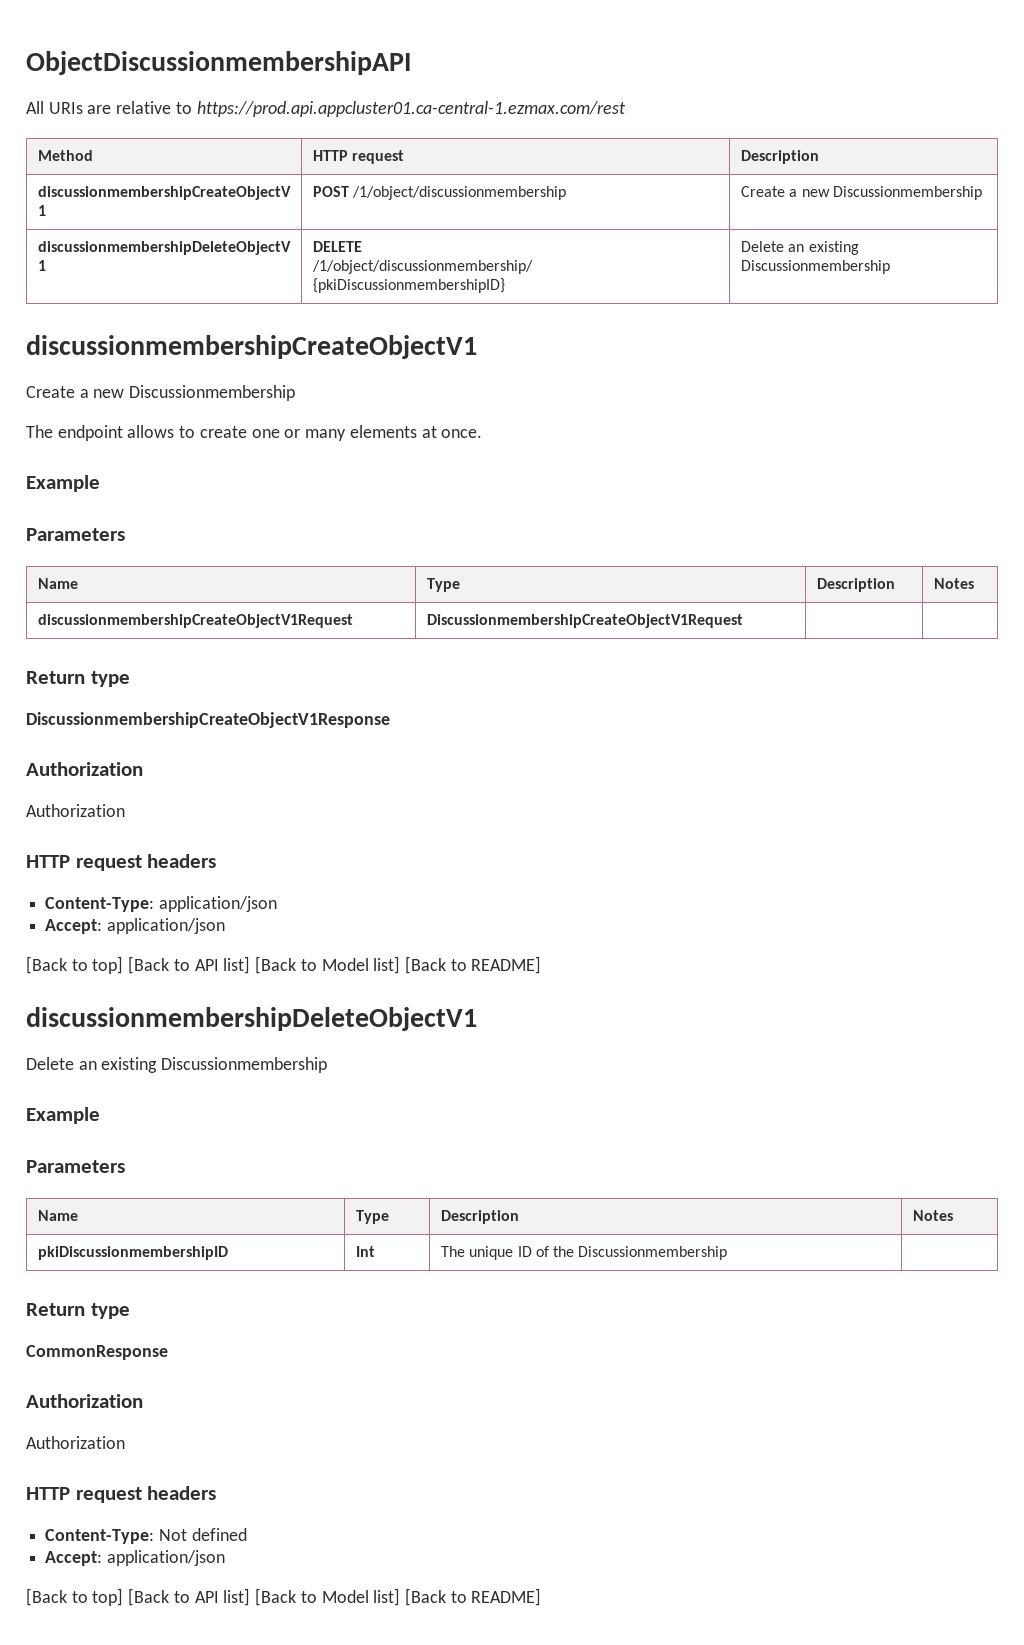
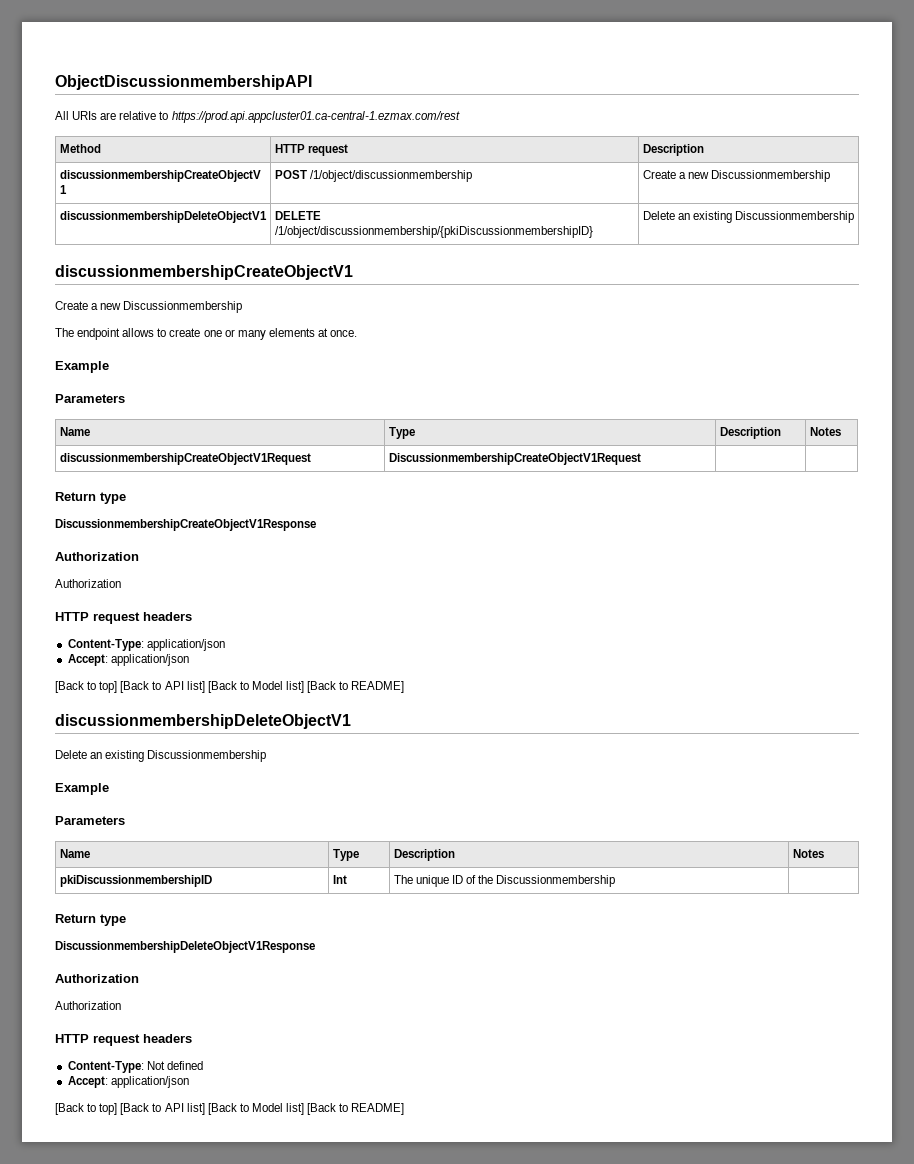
[26,1345,168,1360] CommonResponse -> [55,941,315,953] DiscussionmembershipDeleteObjectV1Response

